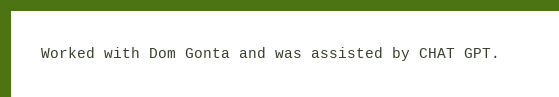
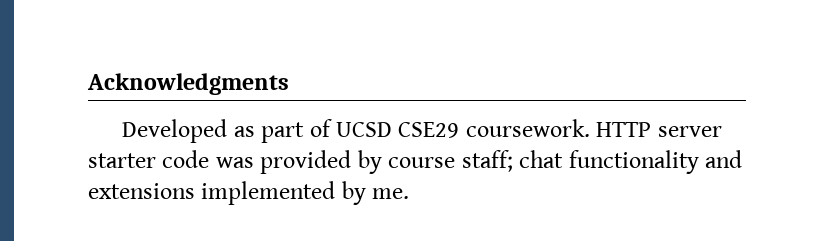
[41,47,500,61] Worked with Dom Gonta and was assisted by CHAT GPT. -> [87,73,289,95] [122,119,722,143] [88,150,743,174] [88,181,410,205] Acknowledgments // Developed as part of UCSD CSE29 coursework. HTTP server starter code was provided by course staff; chat functionality and extensions implemented by me.

